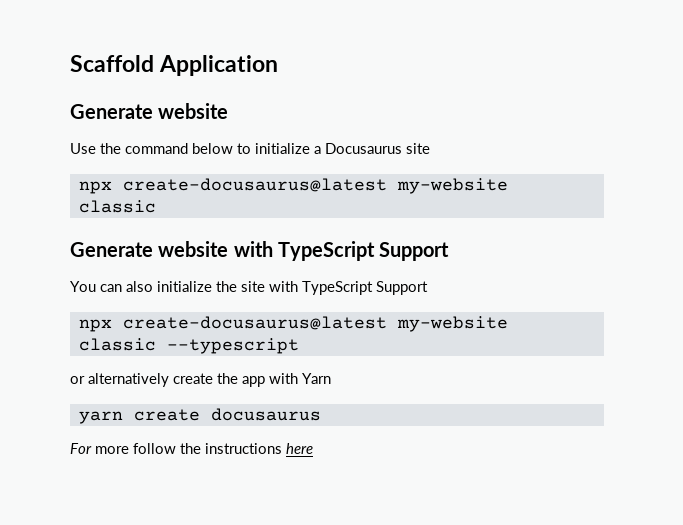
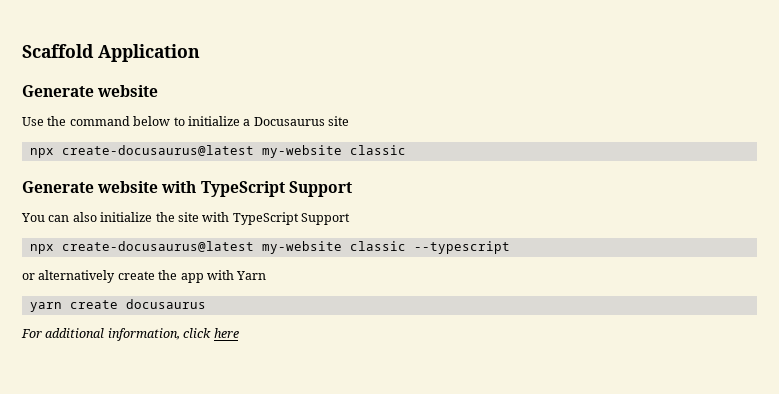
[95,443,282,454] more follow the instructions -> [45,328,212,341] additional information, click

